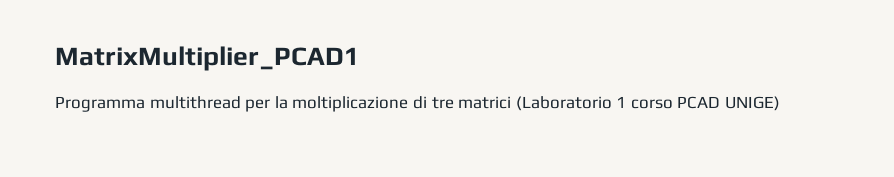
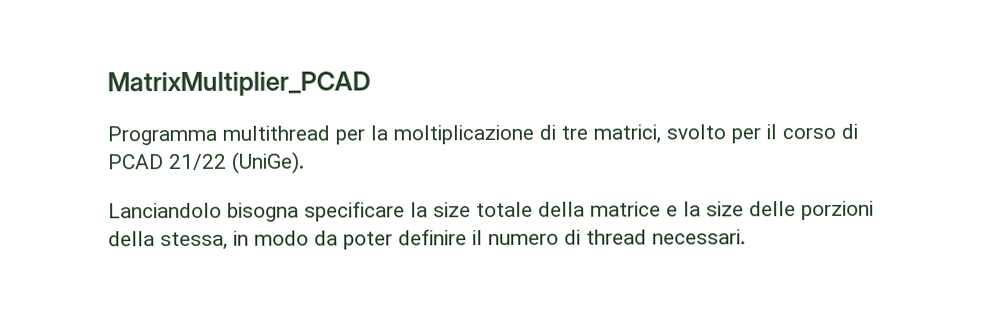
[55,46,359,71] MatrixMultiplier_PCAD1 -> [107,71,371,97] MatrixMultiplier_PCAD
[458,96,781,111] matrici (Laboratorio 1 corso PCAD UNIGE) -> [593,123,858,144] [107,151,305,174] [108,200,874,222] [108,229,746,251] matrici, svolto per il corso di PCAD 21/22 (UniGe). // Lanciandolo bisogna specificare la size totale della matrice e la size delle porzioni della stessa, in modo da poter definire il numero di thread necessari.

